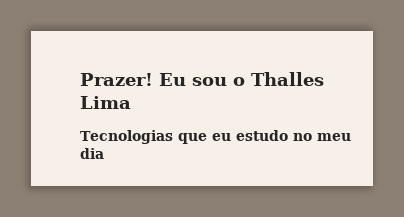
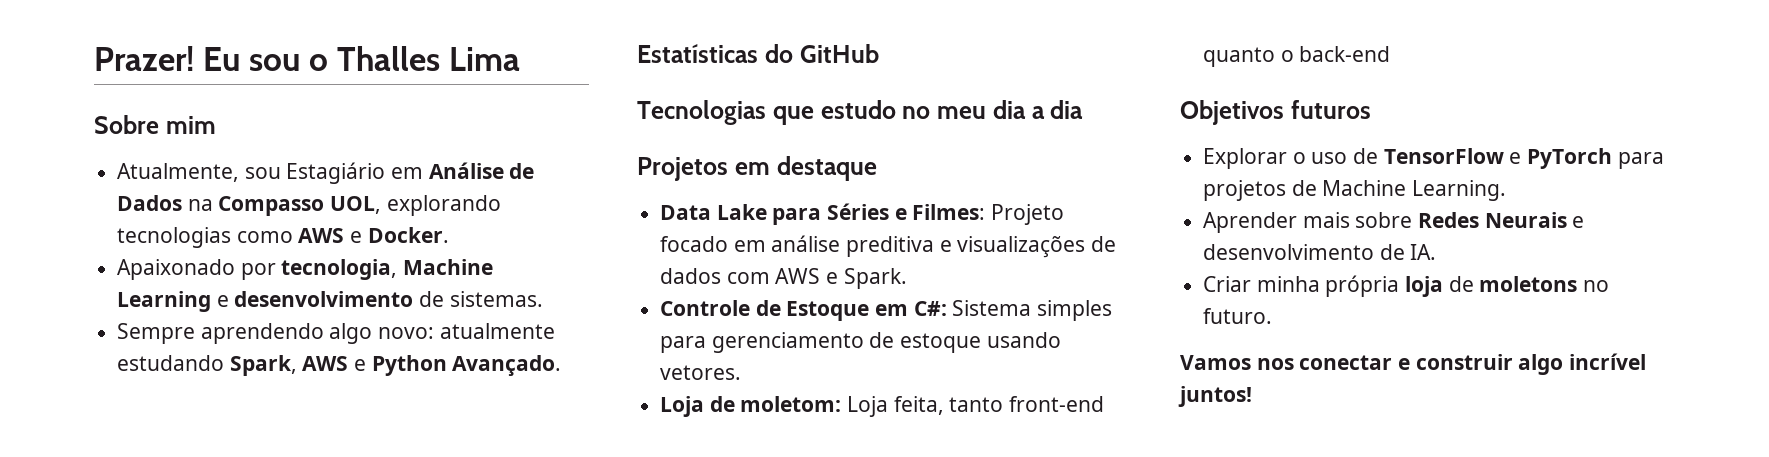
(131, 102) none -> [94,115,216,134] [117,162,535,184] [117,195,501,216] [117,227,449,248] [117,259,494,280] [117,291,543,312] [117,323,555,344] [117,355,562,376] [637,44,879,63] // Sobre mim // Atualmente, sou Estagiário em Análise de Dados na Compasso UOL, explorando tecnologias como AWS e Docker. // Apaixonado por tecnologia, Machine Learning e desenvolvimento de sistemas. // Sempre aprendendo algo novo: atualmente estudando Spark, AWS e Python Avançado. // Estatísticas do GitHub
[211,133,231,141] eu -> (814, 115) none
(104, 153) none -> [1031,100,1084,119] [637,156,877,181] [660,203,1065,225] [660,235,1117,258] [660,268,907,289] [660,300,1113,321] [660,332,1061,353] [660,365,742,380] [660,396,1105,417] [1203,46,1391,67] [1180,100,1371,125] [1203,148,1664,169] [1203,180,1507,201] [1203,212,1585,233] [1203,244,1437,260] [1203,275,1610,297] [1203,308,1273,324] [1180,353,1647,375] [1178,386,1252,407] a dia // Projetos em destaque // Data Lake para Séries e Filmes: Projeto focado em análise preditiva e visualizações de dados com AWS e Spark. // Controle de Estoque em C#: Sistema simples para gerenciamento de estoque usando vetores. // Loja de moletom: Loja feita, tanto front-end quanto o back-end // Objetivos futuros // Explorar o uso de TensorFlow e PyTorch para projetos de Machine Learning. // Aprender mais sobre Redes Neurais e desenvolvimento de IA. // Criar minha própria loja de moletons no futuro. // Vamos nos conectar e construir algo incrível juntos!

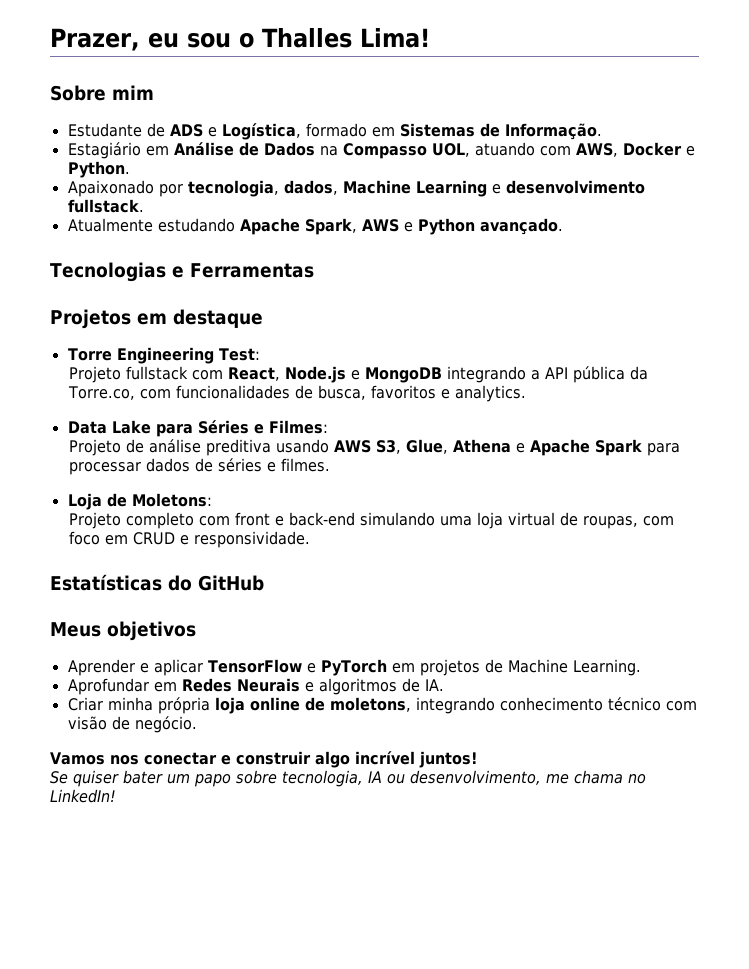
[94,46,241,71] Prazer! Eu -> [50,28,179,51] Prazer, eu
[449,47,521,71] Lima -> [359,28,430,48] Lima!
[117,163,281,182] Atualmente, sou -> [67,123,602,140] Estudante de ADS e Logística, formado em Sistemas de Informação. //
[386,195,501,216] [117,227,449,248] explorando tecnologias como AWS e Docker. -> [474,142,695,157] [67,161,130,178] atuando com AWS, Docker e Python.
(398, 269) none -> [283,180,338,195] dados,
[419,291,543,307] [117,323,555,344] [117,355,562,376] [637,44,879,63] [637,100,1084,125] [637,156,877,181] de sistemas. // Sempre aprendendo algo novo: atualmente estudando Spark, AWS e Python Avançado. // Estatísticas do GitHub // Tecnologias que estudo no meu dia a dia // Projetos em destaque -> [67,199,144,213] [67,218,563,235] [50,262,314,282] [50,309,263,329] [67,347,260,364] [68,366,648,383] [67,385,526,402] fullstack. // Atualmente estudando Apache Spark, AWS e Python avançado. // Tecnologias e Ferramentas // Projetos em destaque // Torre Engineering Test: // Projeto fullstack com React, Node.js e MongoDB integrando a API pública da Torre.co, com funcionalidades de busca, favoritos e analytics.
[991,204,1065,225] [660,235,1117,258] [660,268,907,289] [660,300,1113,321] [660,332,1061,353] [660,365,742,380] [660,396,1105,417] [1203,46,1391,67] [1180,100,1371,125] [1203,148,1379,169] Projeto focado em análise preditiva e visualizações de dados com AWS e Spark. // Controle de Estoque em C#: Sistema simples para gerenciamento de estoque usando vetores. // Loja de moletom: Loja feita, tanto front-end quanto o back-end // Objetivos futuros // Explorar o uso de -> [68,439,680,456] [68,458,330,475] [67,493,212,510] [68,512,674,529] [68,531,310,548] [50,574,264,591] [50,621,196,641] [67,659,203,676] // Projeto de análise preditiva usando AWS S3, Glue, Athena e Apache Spark para processar dados de séries e filmes. // Loja de Moletons: // Projeto completo com front e back-end simulando uma loja virtual de roupas, com foco em CRUD e responsividade. // Estatísticas do GitHub // Meus objetivos // Aprender e aplicar
[1617,152,1664,169] para -> [391,663,415,673] em
[1203,212,1413,233] Aprender mais sobre -> [67,678,177,695] Aprofundar em
[1203,244,1375,260] desenvolvimento -> [318,678,397,695] algoritmos
[1448,276,1610,292] [1203,308,1273,324] de moletons no futuro. -> [249,697,697,714] [67,716,197,733] online de moletons, integrando conhecimento técnico com visão de negócio.
(1252, 396) none -> [50,770,646,787] [50,789,116,803] // Se quiser bater um papo sobre tecnologia, IA ou desenvolvimento, me chama no LinkedIn!

